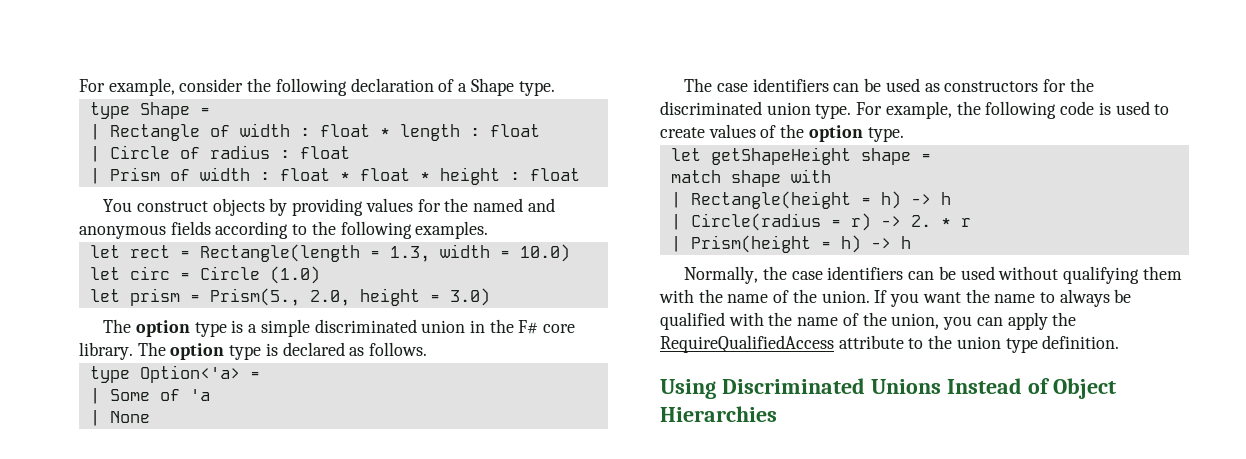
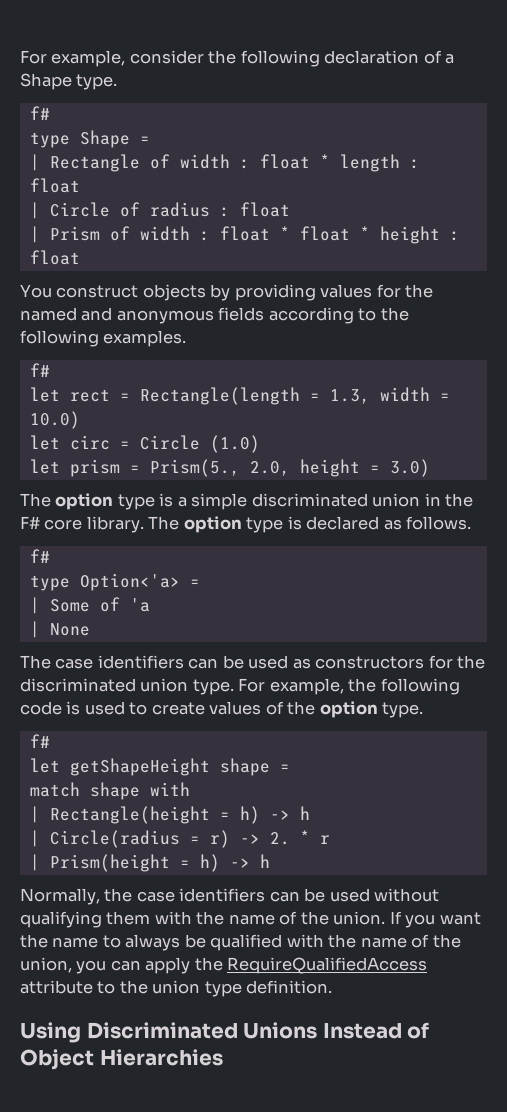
(555, 88) none -> [29,106,50,120] // f#
(489, 230) none -> [29,363,50,377] // f#
(428, 349) none -> [29,549,50,563] // f#
(904, 134) none -> [29,734,50,748] // f#

